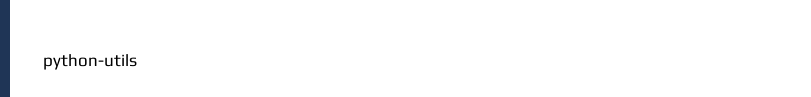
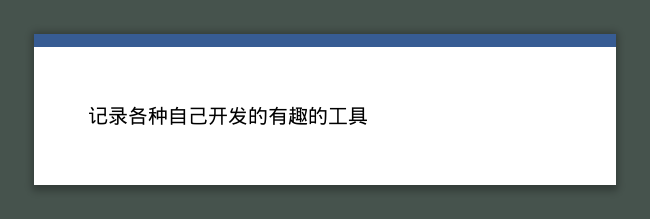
[43,54,137,70] python-utils -> [88,106,368,125] 记录各种自己开发的有趣的工具

